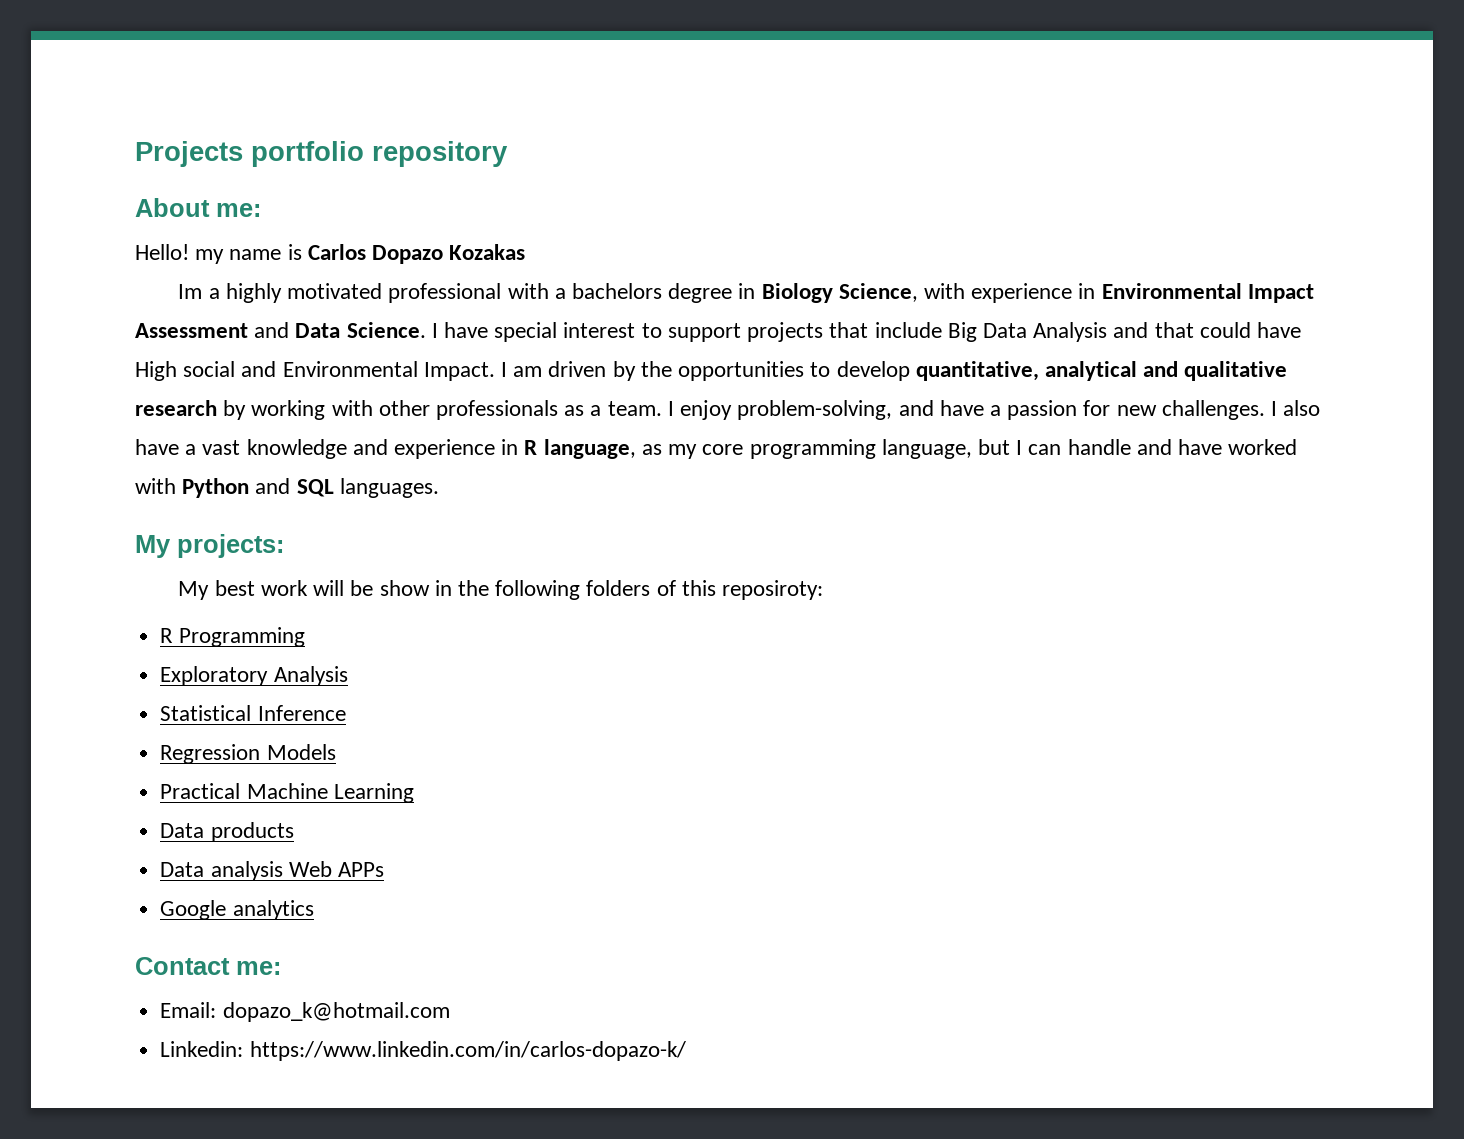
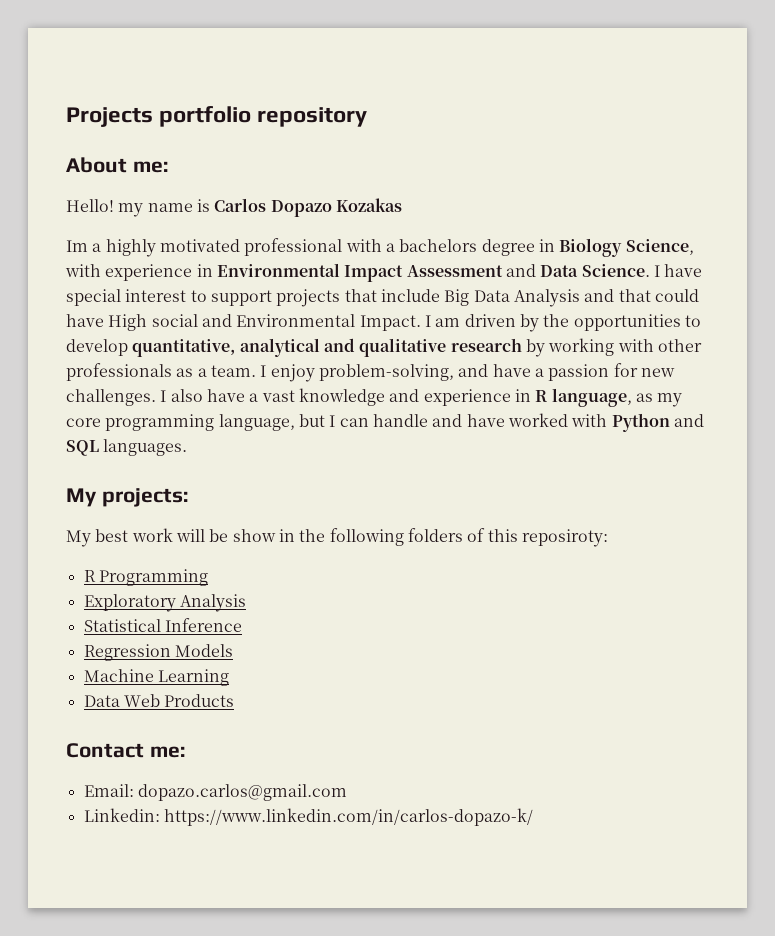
[160,783,241,799] Practical -> (233, 650) none
[210,822,294,842] [160,861,384,881] [160,900,314,920] products // Data analysis Web APPs // Google analytics -> [123,694,235,707] Web Products
[222,1002,450,1022] dopazo_k@hotmail.com -> [137,784,347,801] dopazo.carlos@gmail.com

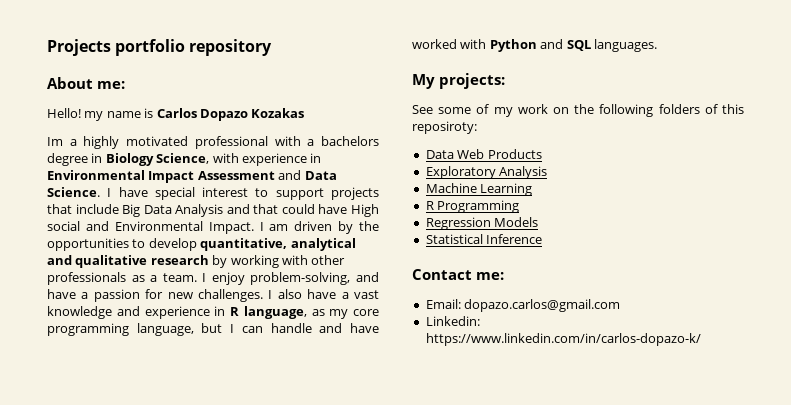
[66,528,295,547] My best work will be show in -> [412,104,569,117] See some of my work on
[83,569,208,586] R Programming -> [425,149,542,159] Data Web Products
[83,618,242,632] [83,644,233,661] [83,669,229,686] [83,694,235,707] Statistical Inference // Regression Models // Machine Learning // Data Web Products -> [425,183,533,196] [425,200,520,213] [425,217,539,230] [425,234,543,244] Machine Learning // R Programming // Regression Models // Statistical Inference

